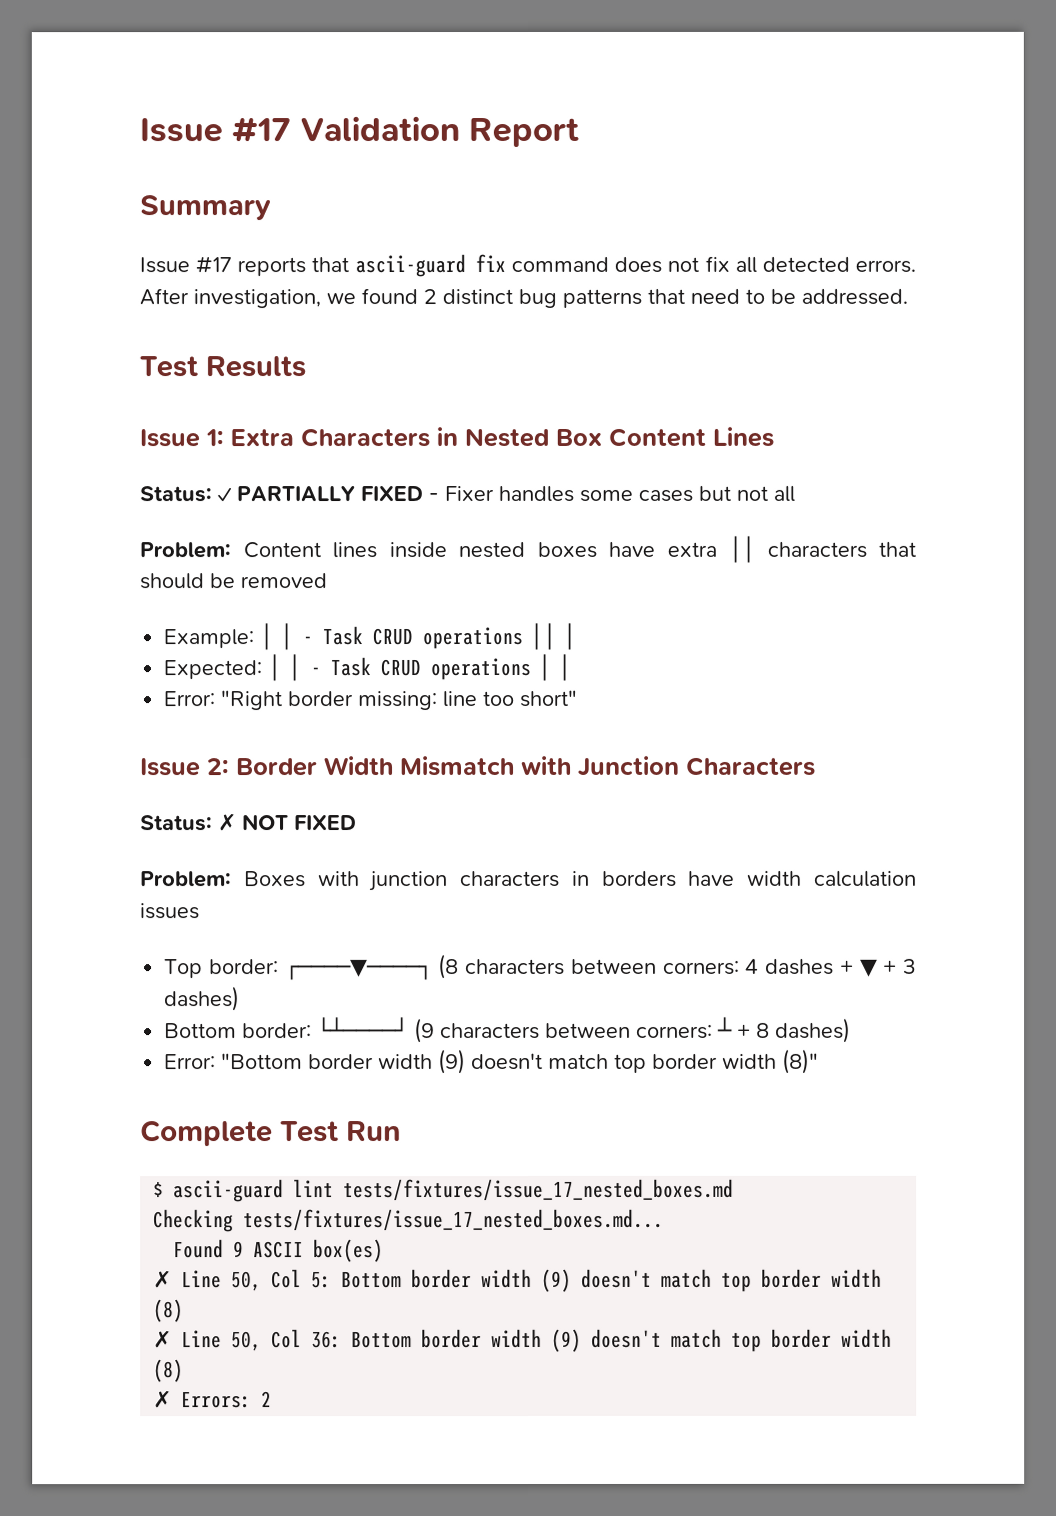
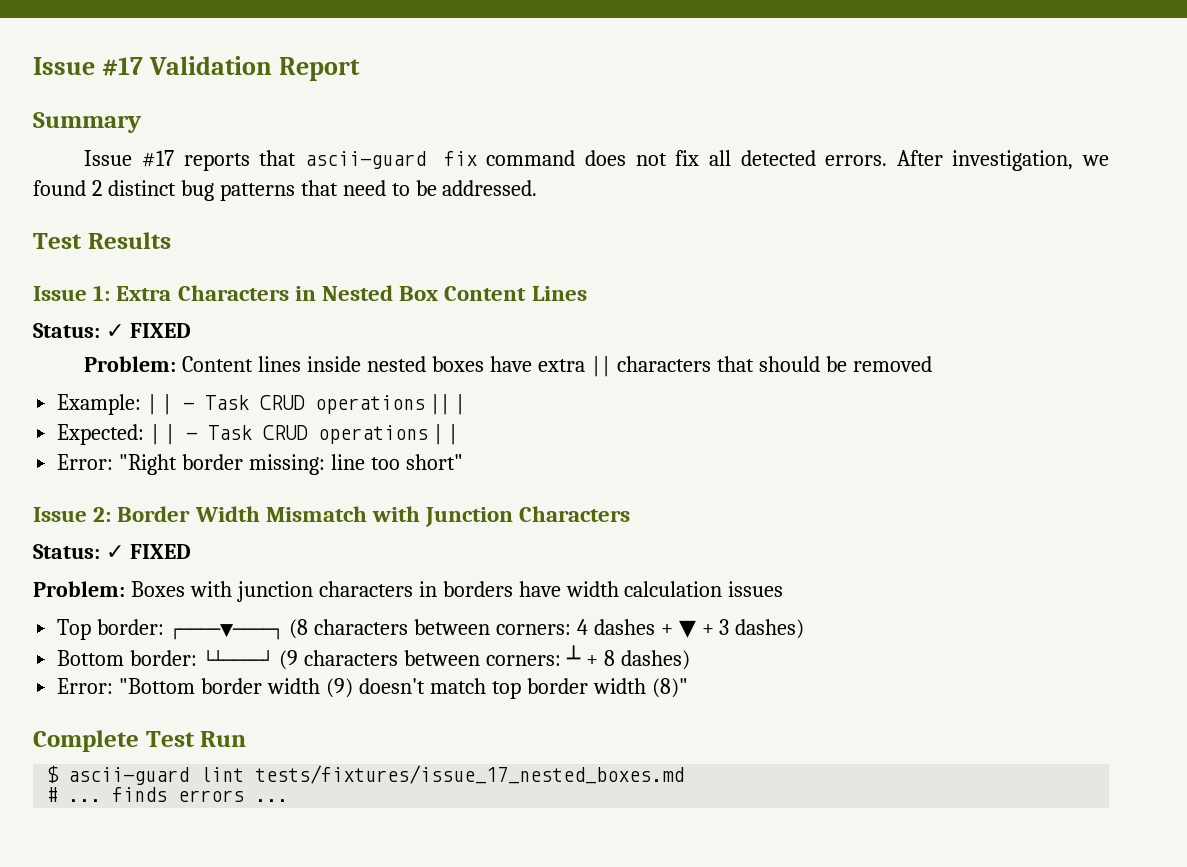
[236,485,795,503] PARTIALLY FIXED - Fixer handles some cases but not all -> [129,323,191,338] FIXED
[218,813,289,832] ✗ NOT -> [105,545,124,559] ✓
[153,1208,665,1233] [173,1239,385,1263] [153,1268,883,1292] [153,1299,185,1323] [153,1328,893,1352] [153,1359,185,1383] [153,1390,273,1409] Checking tests/fixtures/issue_17_nested_boxes.md... // Found 9 ASCII box(es) // ✗ Line 50, Col 5: Bottom border width (9) doesn't match top border width (8) // ✗ Line 50, Col 36: Bottom border width (9) doesn't match top border width (8) // ✗ Errors: 2 -> [46,787,289,802] # ... finds errors ...

